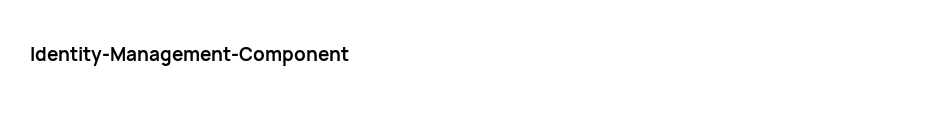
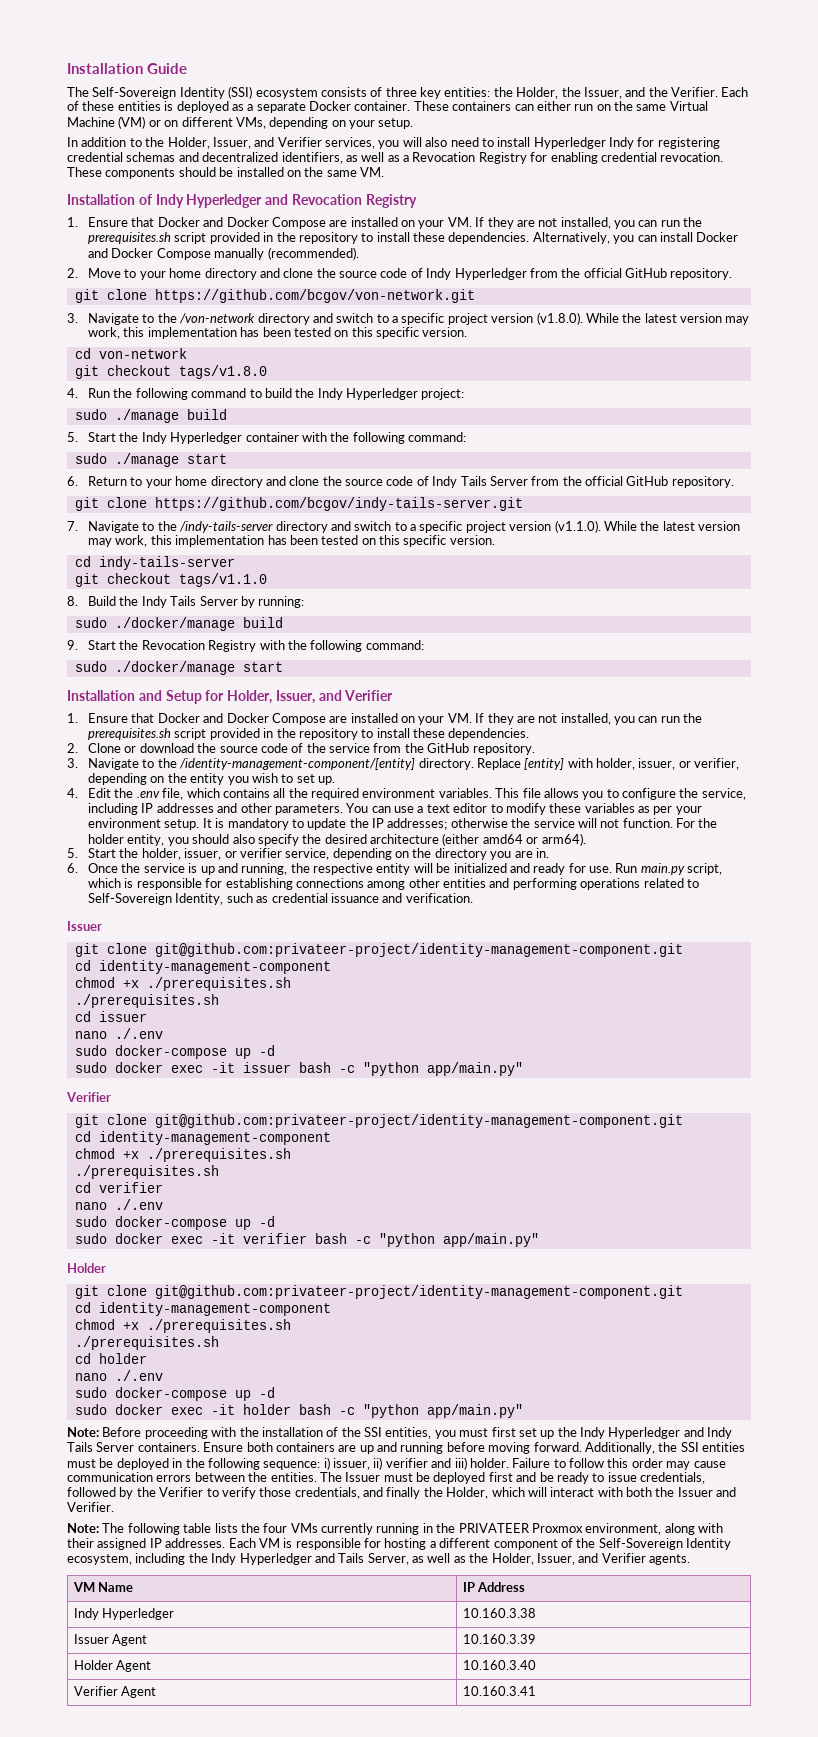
[30,47,349,66] Identity-Management-Component -> [67,63,187,74] [67,86,749,99] [67,101,708,113] [67,116,414,129] [67,137,720,149] [67,152,724,164] [67,167,384,179] [67,194,417,208] [67,217,703,229] [88,232,739,244] [88,247,359,260] [67,268,733,280] [74,289,475,303] [67,312,750,325] [88,327,468,339] [74,348,187,359] [74,365,267,379] [67,388,465,400] [74,409,227,423] [67,432,467,444] [74,453,227,467] [67,476,734,488] [74,497,523,511] [67,520,741,533] [88,535,495,547] [74,556,235,570] [74,573,267,587] [67,596,305,608] [74,617,283,631] [67,640,424,652] [74,661,283,675] [67,690,394,704] [67,713,703,725] [88,728,530,740] [67,743,535,755] [67,758,740,770] [88,773,336,785] [67,788,746,800] [88,803,702,815] [88,818,718,830] [88,833,586,846] [67,848,549,860] [67,863,723,875] [88,878,699,890] [88,893,473,905] [67,921,102,931] [74,943,683,957] [74,960,331,974] [74,977,291,991] [74,994,219,1008] [74,1011,147,1022] [74,1028,163,1039] [74,1045,275,1059] [74,1062,523,1076] [66,1092,111,1102] [74,1114,683,1128] [74,1131,331,1145] [74,1148,291,1162] [74,1165,219,1179] [74,1182,163,1193] [74,1199,163,1210] [74,1216,275,1230] [74,1233,539,1247] [67,1263,106,1273] [74,1285,683,1299] [74,1302,331,1316] [74,1319,291,1333] [74,1336,219,1350] [74,1353,147,1364] [74,1370,163,1381] [74,1387,275,1401] [74,1404,523,1418] [67,1427,733,1439] [67,1442,745,1454] [67,1457,726,1470] [67,1472,705,1484] [67,1487,737,1499] [67,1502,114,1512] [67,1523,723,1535] [67,1538,731,1550] [67,1553,690,1565] [72,1582,133,1592] [462,1582,525,1592] [73,1608,174,1620] [462,1608,536,1618] [73,1634,147,1646] [462,1634,536,1644] [73,1660,151,1672] [462,1660,536,1670] [73,1686,156,1698] [462,1686,536,1696] Installation Guide // The Self-Sovereign Identity (SSI) ecosystem consists of three key entities: the Holder, the Issuer, and the Verifier. Each of these entities is deployed as a separate Docker container. These containers can either run on the same Virtual Machine (VM) or on different VMs, depending on your setup. // In addition to the Holder, Issuer, and Verifier services, you will also need to install Hyperledger Indy for registering credential schemas and decentralized identifiers, as well as a Revocation Registry for enabling credential revocation. These components should be installed on the same VM. // Installation of Indy Hyperledger and Revocation Registry // 1. Ensure that Docker and Docker Compose are installed on your VM. If they are not installed, you can run the prerequisites.sh script provided in the repository to install these dependencies. Alternatively, you can install Docker and Docker Compose manually (recommended). // 2. Move to your home directory and clone the source code of Indy Hyperledger from the official GitHub repository. // git clone https://github.com/bcgov/von-network.git // 3. Navigate to the /von-network directory and switch to a specific project version (v1.8.0). While the latest version may work, this implementation has been tested on this specific version. // cd von-network // git checkout tags/v1.8.0 // 4. Run the following command to build the Indy Hyperledger project: // sudo ./manage build // 5. Start the Indy Hyperledger container with the following command: // sudo ./manage start // 6. Return to your home directory and clone the source code of Indy Tails Server from the official GitHub repository. // git clone https://github.com/bcgov/indy-tails-server.git // 7. Navigate to the /indy-tails-server directory and switch to a specific project version (v1.1.0). While the latest version may work, this implementation has been tested on this specific version. // cd indy-tails-server // git checkout tags/v1.1.0 // 8. Build the Indy Tails Server by running: // sudo ./docker/manage build // 9. Start the Revocation Registry with the following command: // sudo ./docker/manage start // Installation and Setup for Holder, Issuer, and Verifier // 1. Ensure that Docker and Docker Compose are installed on your VM. If they are not installed, you can run the prerequisites.sh script provided in the repository to install these dependencies. // 2. Clone or download the source code of the service from the GitHub repository. // 3. Navigate to the /identity-management-component/[entity] directory. Replace [entity] with holder, issuer, or verifier, depending on the entity you wish to set up. // 4. Edit the .env file, which contains all the required environment variables. This file allows you to configure the service, including IP addresses and other parameters. You can use a text editor to modify these variables as per your environment setup. It is mandatory to update the IP addresses; otherwise the service will not function. For the holder entity, you should also specify the desired architecture (either amd64 or arm64). // 5. Start the holder, issuer, or verifier service, depending on the directory you are in. // 6. Once the service is up and running, the respective entity will be initialized and ready for use. Run main.py script, which is responsible for establishing connections among other entities and performing operations related to Self-Sovereign Identity, such as credential issuance and verification. // Issuer // git clone git@github.com:privateer-project/identity-management-component.git // cd identity-management-component // chmod +x ./prerequisites.sh // ./prerequisites.sh // cd issuer // nano ./.env // sudo docker-compose up -d // sudo docker exec -it issuer bash -c "python app/main.py" // Verifier // git clone git@github.com:privateer-project/identity-management-component.git // cd identity-management-component // chmod +x ./prerequisites.sh // ./prerequisites.sh // cd verifier // nano ./.env // sudo docker-compose up -d // sudo docker exec -it verifier bash -c "python app/main.py" // Holder // git clone git@github.com:privateer-project/identity-management-component.git // cd identity-management-component // chmod +x ./prerequisites.sh // ./prerequisites.sh // cd holder // nano ./.env // sudo docker-compose up -d // sudo docker exec -it holder bash -c "python app/main.py" // Note: Before proceeding with the installation of the SSI entities, you must first set up the Indy Hyperledger and Indy Tails Server containers. Ensure both containers are up and running before moving forward. Additionally, the SSI entities must be deployed in the following sequence: i) issuer, ii) verifier and iii) holder. Failure to follow this order may cause communication errors between the entities. The Issuer must be deployed first and be ready to issue credentials, followed by the Verifier to verify those credentials, and finally the Holder, which will interact with both the Issuer and Verifier. // Note: The following table lists the four VMs currently running in the PRIVATEER Proxmox environment, along with their assigned IP addresses. Each VM is responsible for hosting a different component of the Self-Sovereign Identity ecosystem, including the Indy Hyperledger and Τails Server, as well as the Holder, Issuer, and Verifier agents. // VM Name | IP Address // Indy Hyperledger | 10.160.3.38 // Issuer Agent | 10.160.3.39 // Holder Agent | 10.160.3.40 // Verifier Agent | 10.160.3.41

